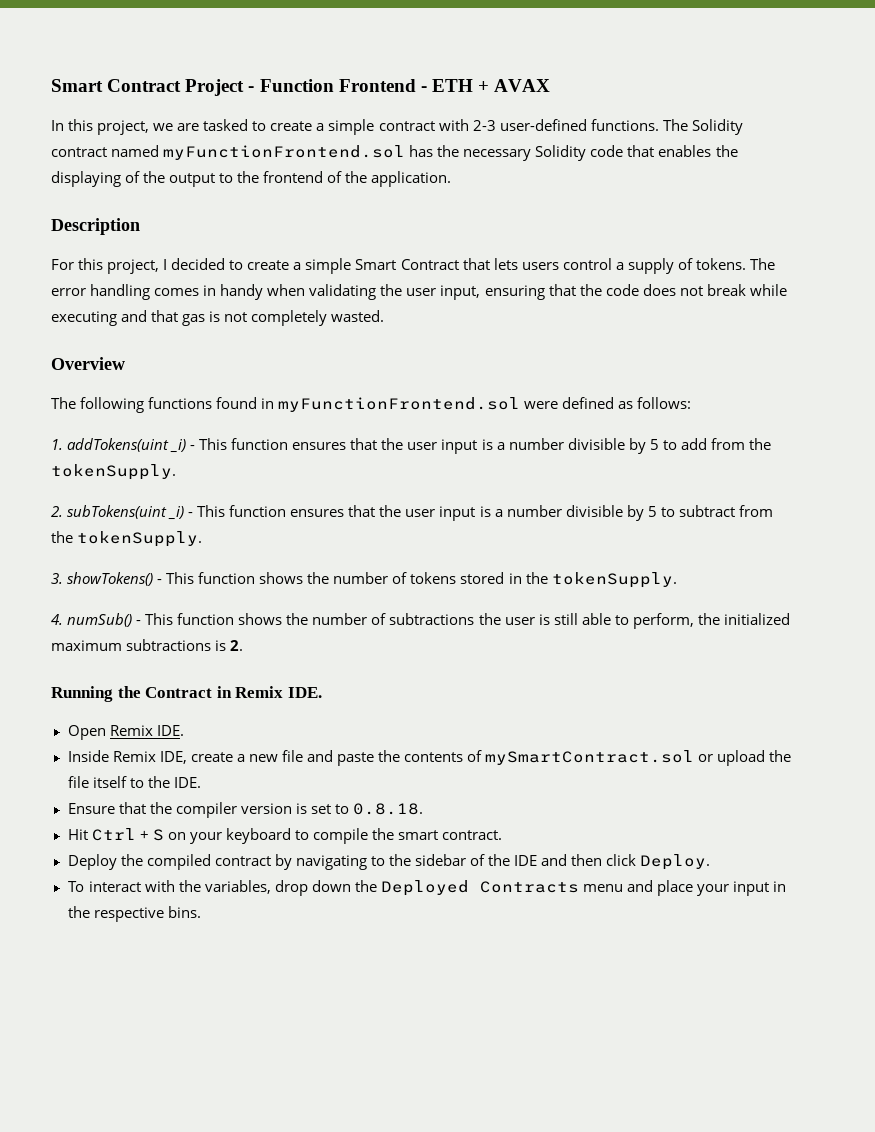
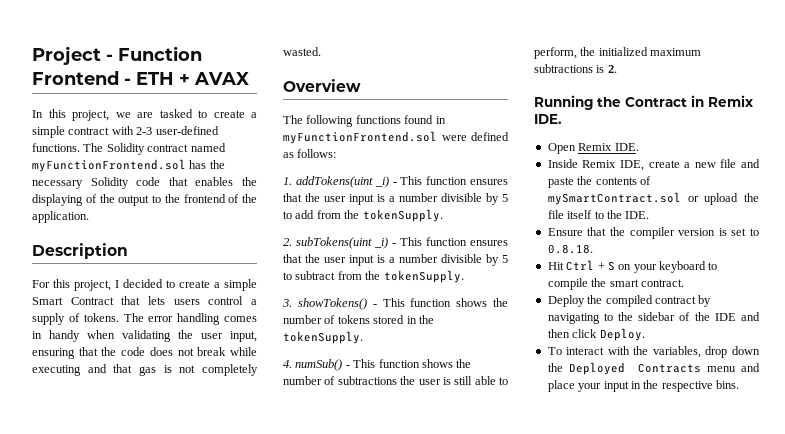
[51,79,182,92] Smart Contract -> (32, 55) none

